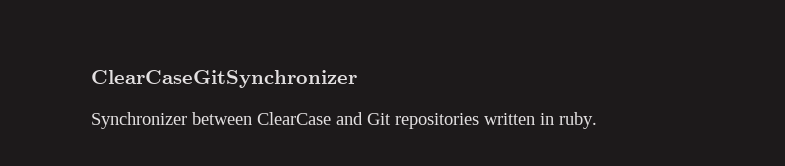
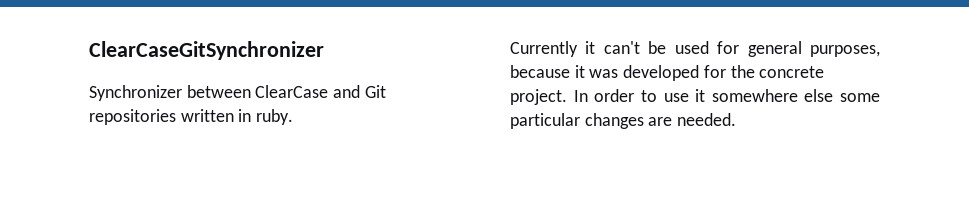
(597, 120) none -> [510,41,880,57] [510,65,825,81] [510,89,880,105] [510,113,737,129] // Currently it can't be used for general purposes, because it was developed for the concrete project. In order to use it somewhere else some particular changes are needed.

